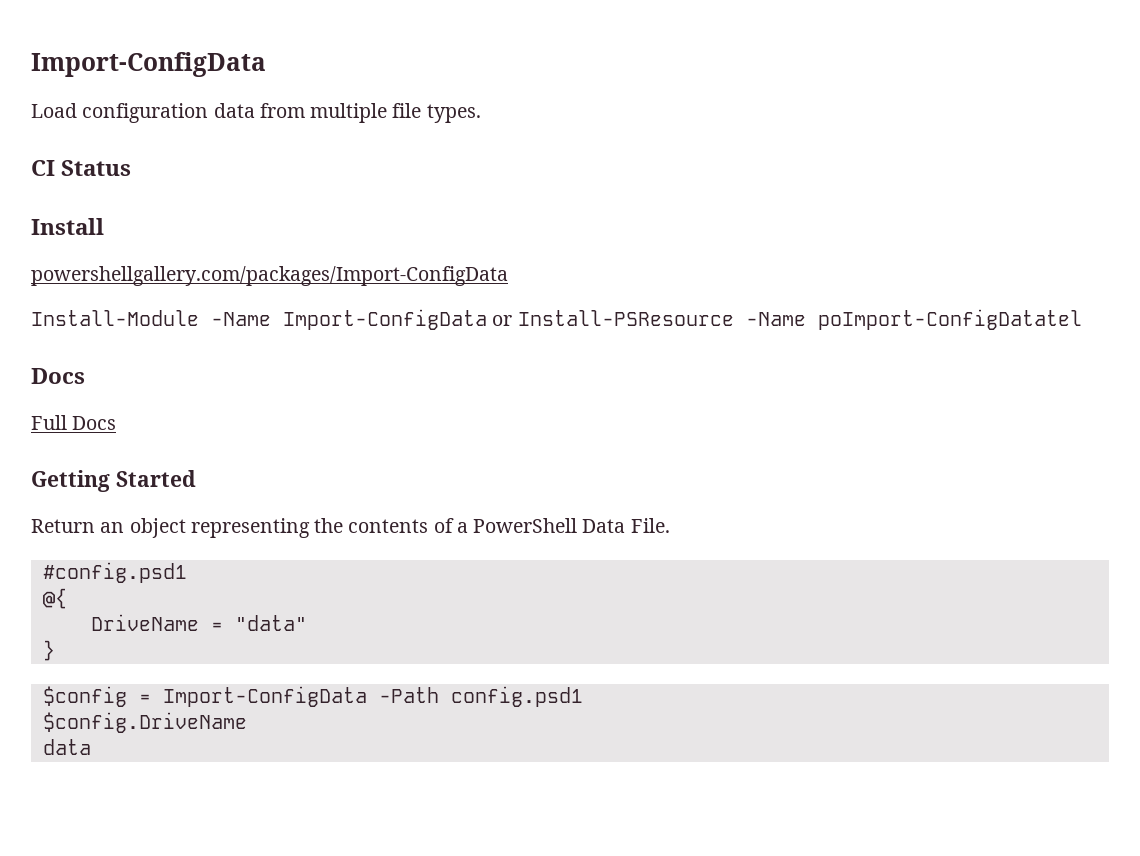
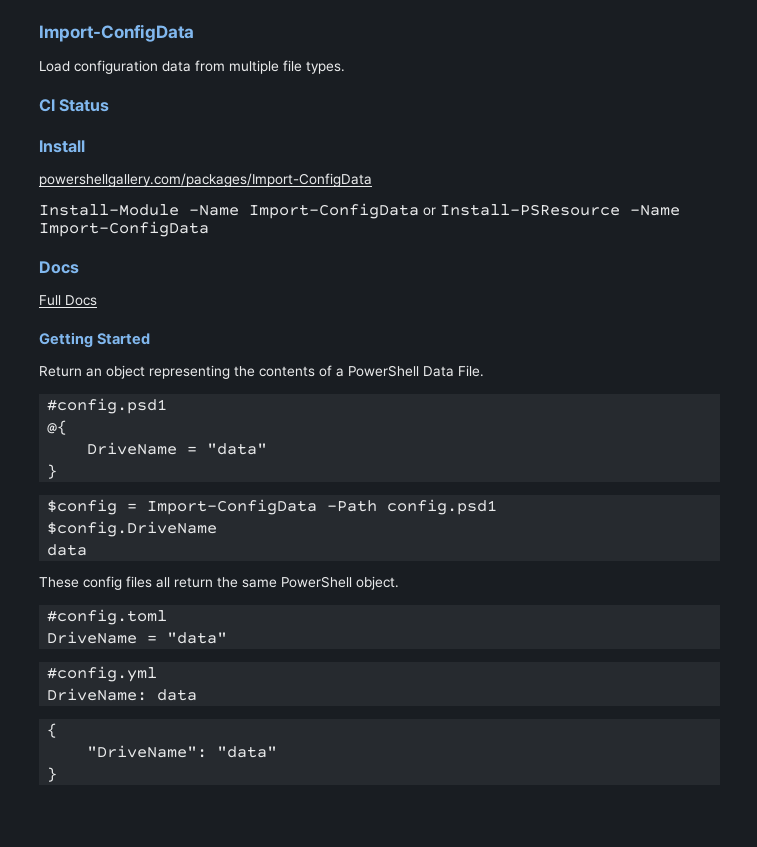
[817,309,1082,330] poImport-ConfigDatatel -> [39,221,209,237] Import-ConfigData
(91, 747) none -> [39,576,399,590] [47,609,168,625] [47,631,228,644] [47,666,158,682] [47,688,198,701] [47,723,58,738] [87,745,278,758] [47,767,58,782] // These config files all return the same PowerShell object. // #config.toml // DriveName = "data" // #config.yml // DriveName: data // { // "DriveName": "data" // }

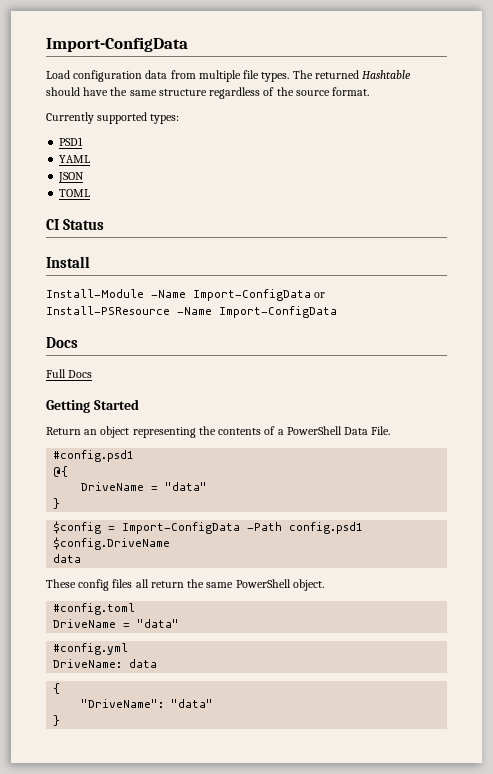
(345, 67) none -> [292,70,412,79] [46,87,370,99] [46,112,180,124] [59,137,84,146] [59,155,91,163] [58,172,85,183] [59,189,91,197] The returned Hashtable should have the same structure regardless of the source format. // Currently supported types: // PSD1 // YAML // JSON // TOML
[39,173,372,187] // powershellgallery.com/packages/Import-ConfigData -> (90, 262) none

